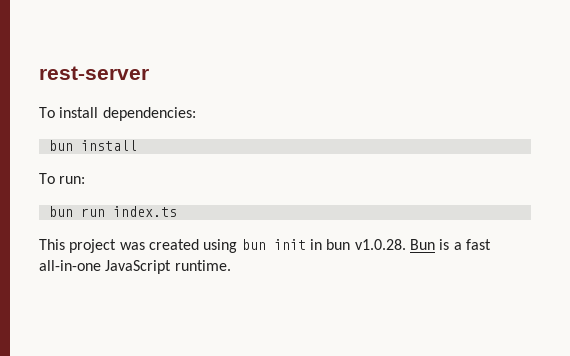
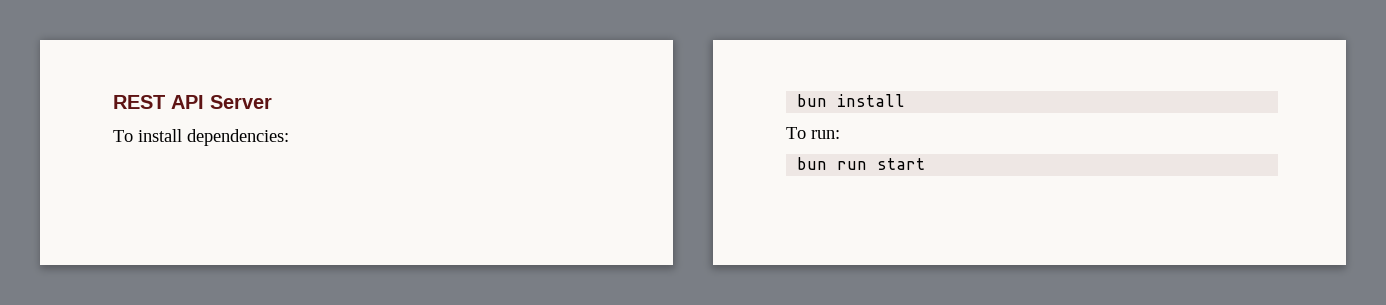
[39,66,149,80] rest-server -> [113,95,272,109] REST API Server
[112,206,177,217] [39,239,491,253] [39,260,231,274] index.ts // This project was created using bun init in bun v1.0.28. Bun is a fast all-in-one JavaScript runtime. -> [877,158,926,170] start

